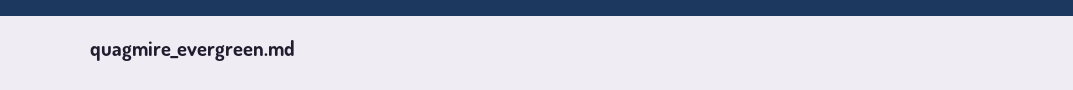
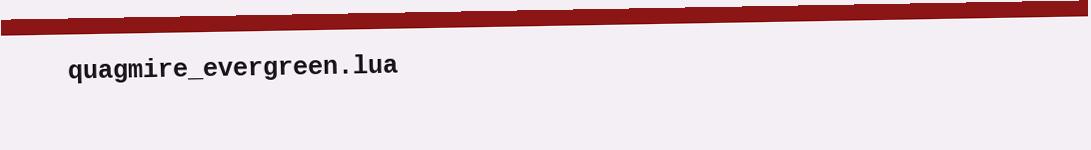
[90,40,295,61] quagmire_evergreen.md -> [67,53,399,84] quagmire_evergreen.lua

